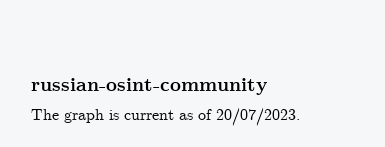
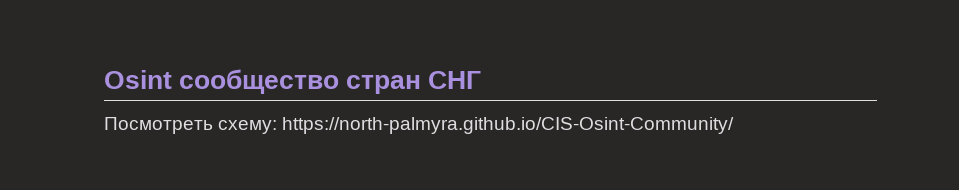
[31,78,268,95] [31,108,300,126] russian-osint-community // The graph is current as of 20/07/2023. -> [104,69,482,94] [104,117,735,134] Osint сообщество стран СНГ // Посмотреть схему: https://north-palmyra.github.io/CIS-Osint-Community/

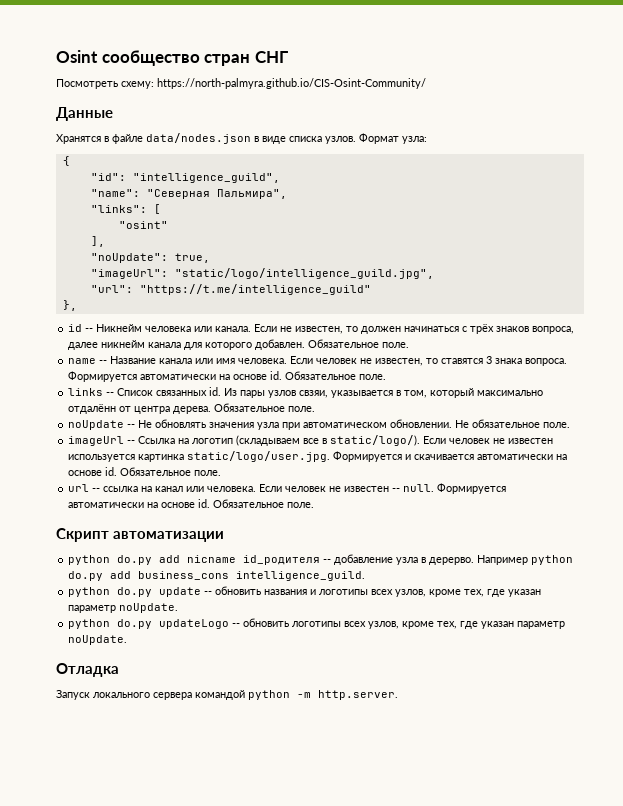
(735, 125) none -> [56,107,113,121] [56,133,427,144] [62,156,70,166] [90,173,280,183] [90,189,287,199] [90,204,161,214] [118,221,168,229] [90,236,105,247] [90,253,210,263] [90,268,434,279] [90,284,371,295] [62,300,77,311] [68,324,575,334] [68,339,410,350] [68,356,568,366] [68,371,387,382] [68,387,544,398] [68,403,316,414] [68,419,571,430] [68,435,554,446] [68,451,568,462] [68,467,222,476] [68,483,507,494] [68,499,315,508] [56,528,225,542] [68,554,574,565] [68,571,366,581] [68,586,542,597] [68,603,179,613] [68,618,566,629] [68,635,128,645] [56,663,119,677] [56,690,398,700] // Данные // Хранятся в файле data/nodes.json в виде списка узлов. Формат узла: // { // "id": "intelligence_guild", // "name": "Северная Пальмира", // "links": [ // "osint" // ], // "noUpdate": true, // "imageUrl": "static/logo/intelligence_guild.jpg", // "url": "https://t.me/intelligence_guild" // }, // id -- Никнейм человека или канала. Если не известен, то должен начинаться с трёх знаков вопроса, далее никнейм канала для которого добавлен. Обязательное поле. // name -- Название канала или имя человека. Если человек не известен, то ставятся 3 знака вопроса. Формируется автоматически на основе id. Обязательное поле. // links -- Список связанных id. Из пары узлов свзяи, указывается в том, который максимально отдалённ от центра дерева. Обязательное поле. // noUpdate -- Не обновлять значения узла при автоматическом обновлении. Не обязательное поле. // imageUrl -- Ссылка на логотип (складываем все в static/logo/). Если человек не известен используется картинка static/logo/user.jpg. Формируется и скачивается автоматически на основе id. Обязательное поле. // url -- ссылка на канал или человека. Если человек не известен -- null. Формируется автоматически на основе id. Обязательное поле. // Скрипт автоматизации // python do.py add nicname id_родителя -- добавление узла в дерерво. Например python do.py add business_cons intelligence_guild. // python do.py update -- обновить названия и логотипы всех узлов, кроме тех, где указан параметр noUpdate. // python do.py updateLogo -- обновить логотипы всех узлов, кроме тех, где указан параметр noUpdate. // Отладка // Запуск локального сервера командой python -m http.server.

